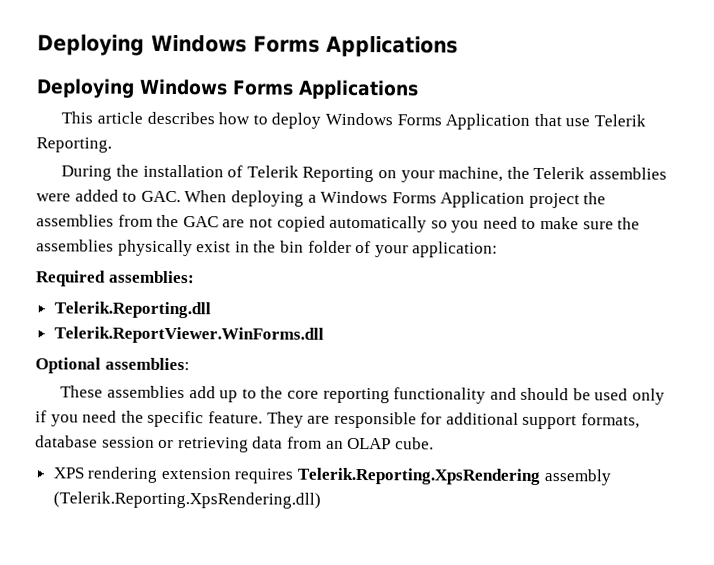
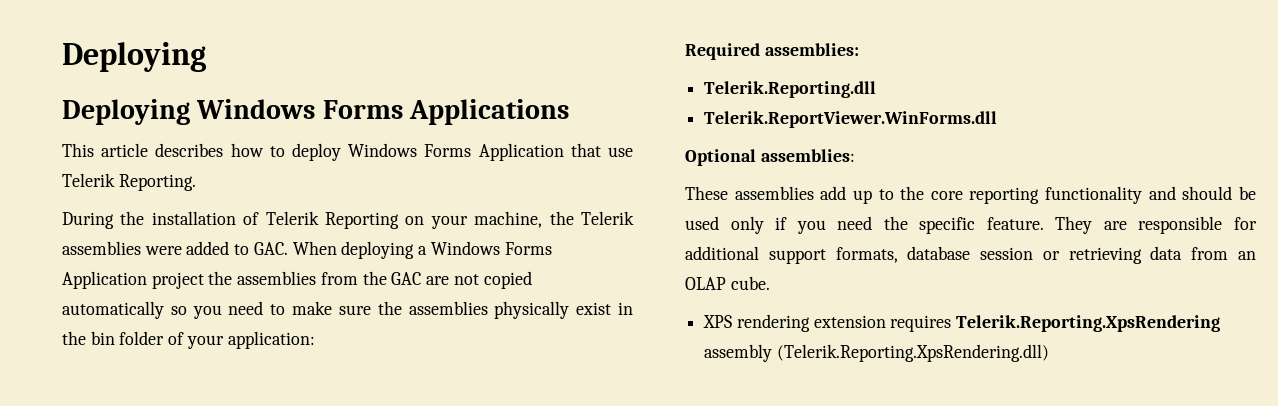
[37,34,458,58] Deploying Windows Forms Applications -> [62,42,206,72] Deploying

